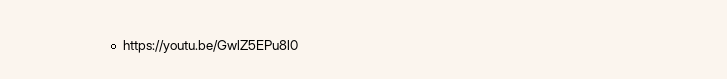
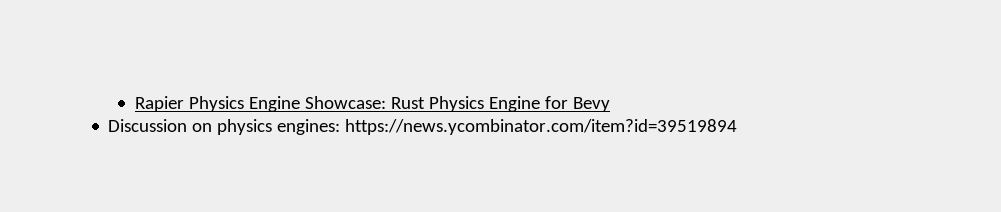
[123,40,299,53] https://youtu.be/GwlZ5EPu8l0 -> [134,96,610,112] [108,119,738,135] Rapier Physics Engine Showcase: Rust Physics Engine for Bevy // Discussion on physics engines: https://news.ycombinator.com/item?id=39519894

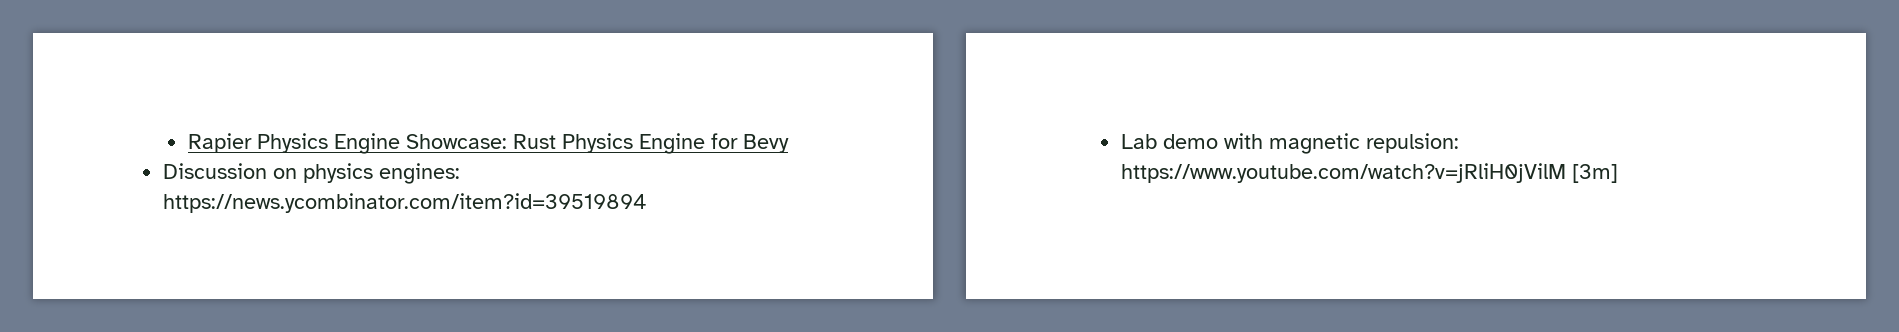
(738, 127) none -> [1121,133,1460,154] [1121,163,1619,183] // Lab demo with magnetic repulsion: https://www.youtube.com/watch?v=jRliH0jVilM [3m]

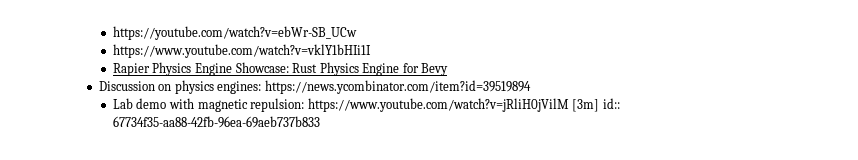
(188, 143) none -> [112,26,357,40] [112,44,371,58] https://youtube.com/watch?v=ebWr-SB_UCw // https://www.youtube.com/watch?v=vklY1bHIi1I //
(1619, 173) none -> [602,98,620,109] [112,116,320,128] id:: 67734f35-aa88-42fb-96ea-69aeb737b833

